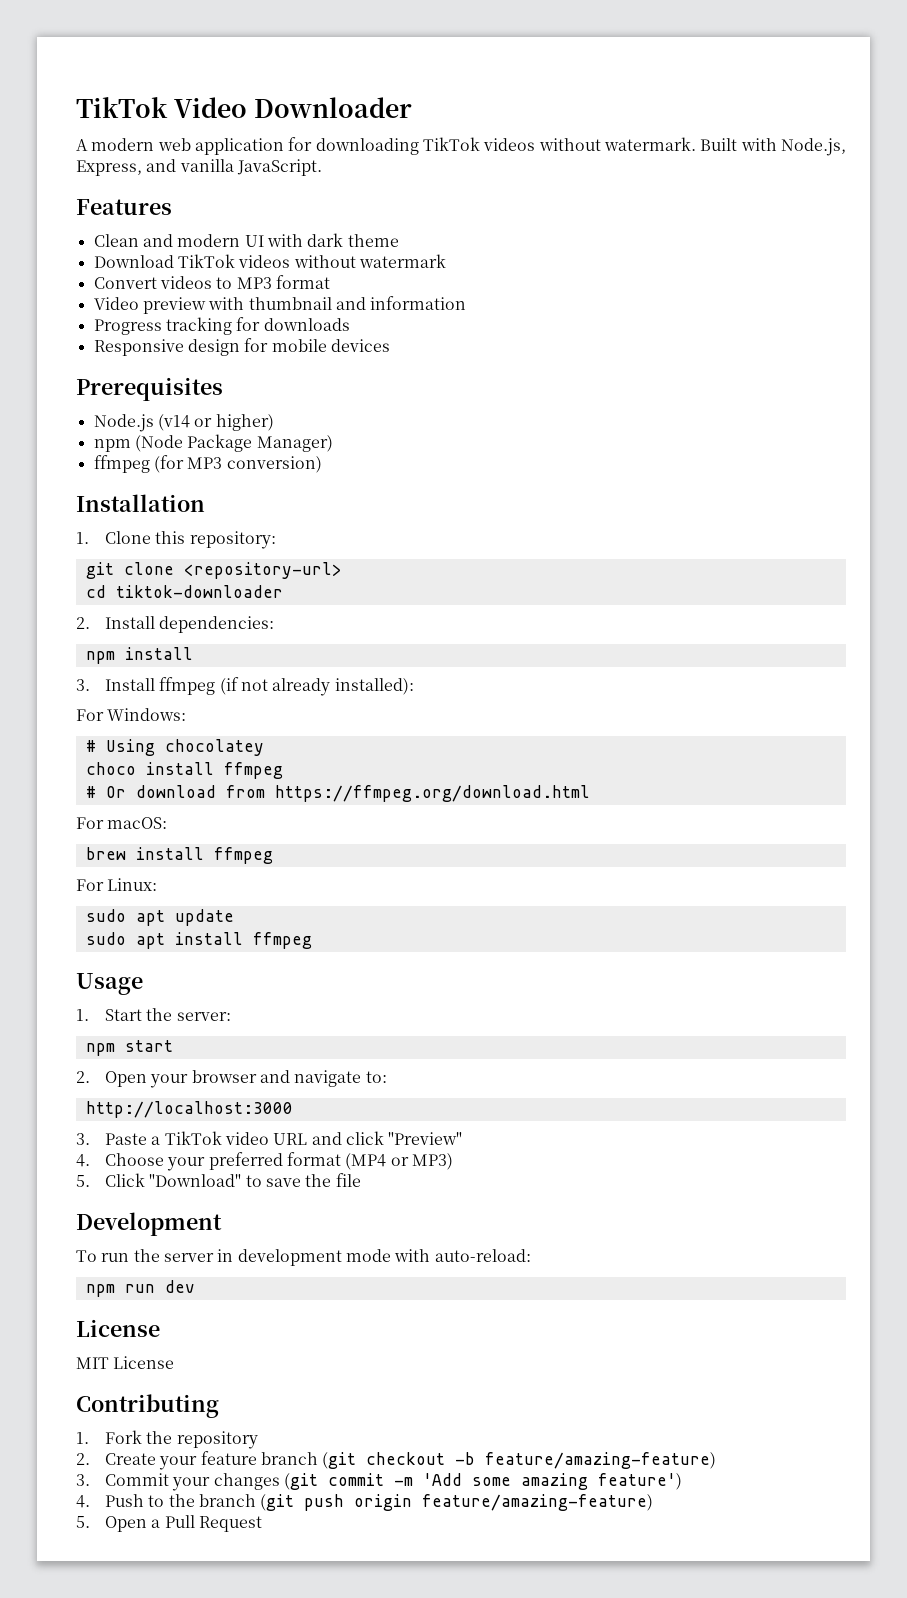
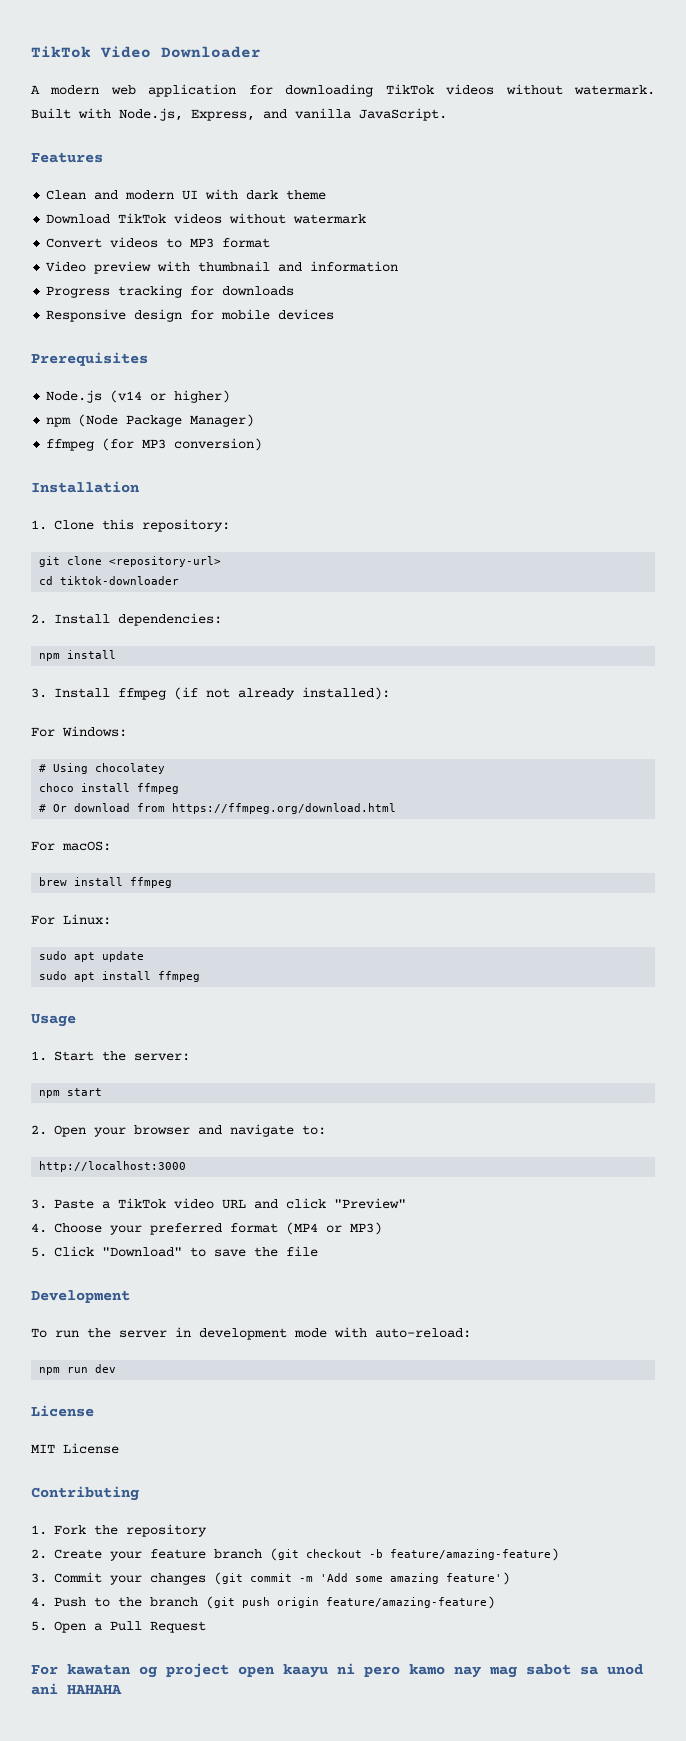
(262, 1524) none -> [31,1663,643,1678] [31,1683,122,1695] // For kawatan og project open kaayu ni pero kamo nay mag sabot sa unod ani HAHAHA

